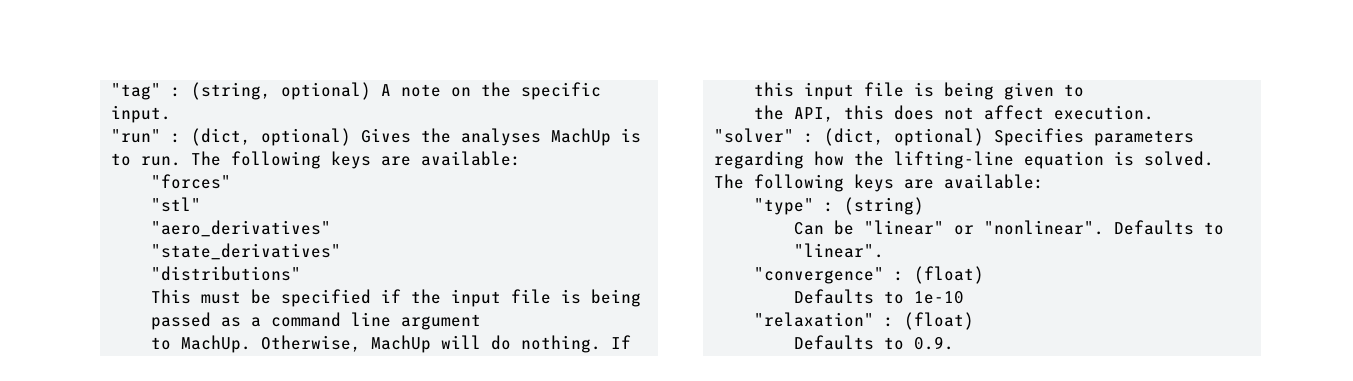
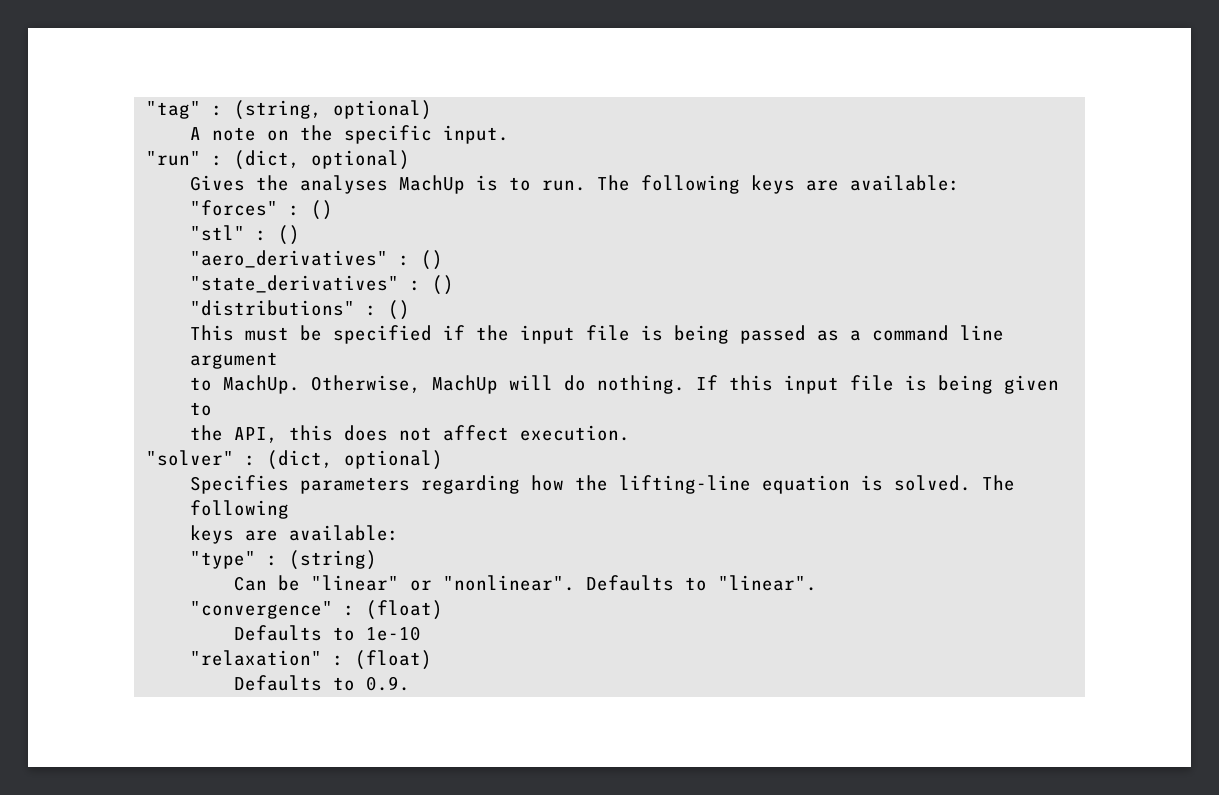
(372, 91) none -> (432, 110) //
(352, 137) none -> (410, 160) //
(232, 181) none -> [289,200,333,220] : ()
(202, 204) none -> [256,225,300,245] : ()
(332, 228) none -> [399,250,443,270] : ()
(342, 251) none -> [410,275,454,295] : ()
(302, 273) none -> [366,300,410,320] : ()
(985, 137) none -> (443, 460) //
(845, 183) none -> (289, 509) //

